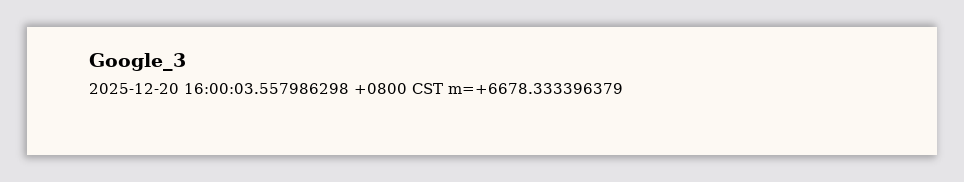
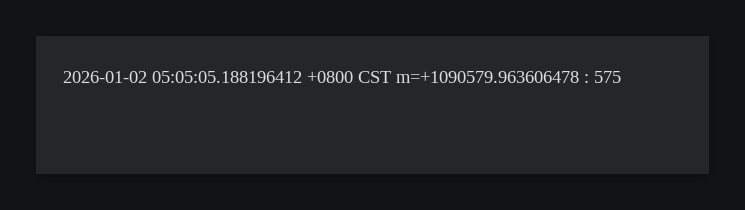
[89,53,186,71] [89,83,623,94] Google_3 // 2025-12-20 16:00:03.557986298 +0800 CST m=+6678.333396379 -> [63,71,621,83] 2026-01-02 05:05:05.188196412 +0800 CST m=+1090579.963606478 : 575

